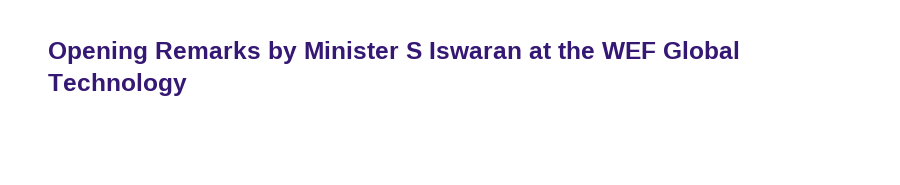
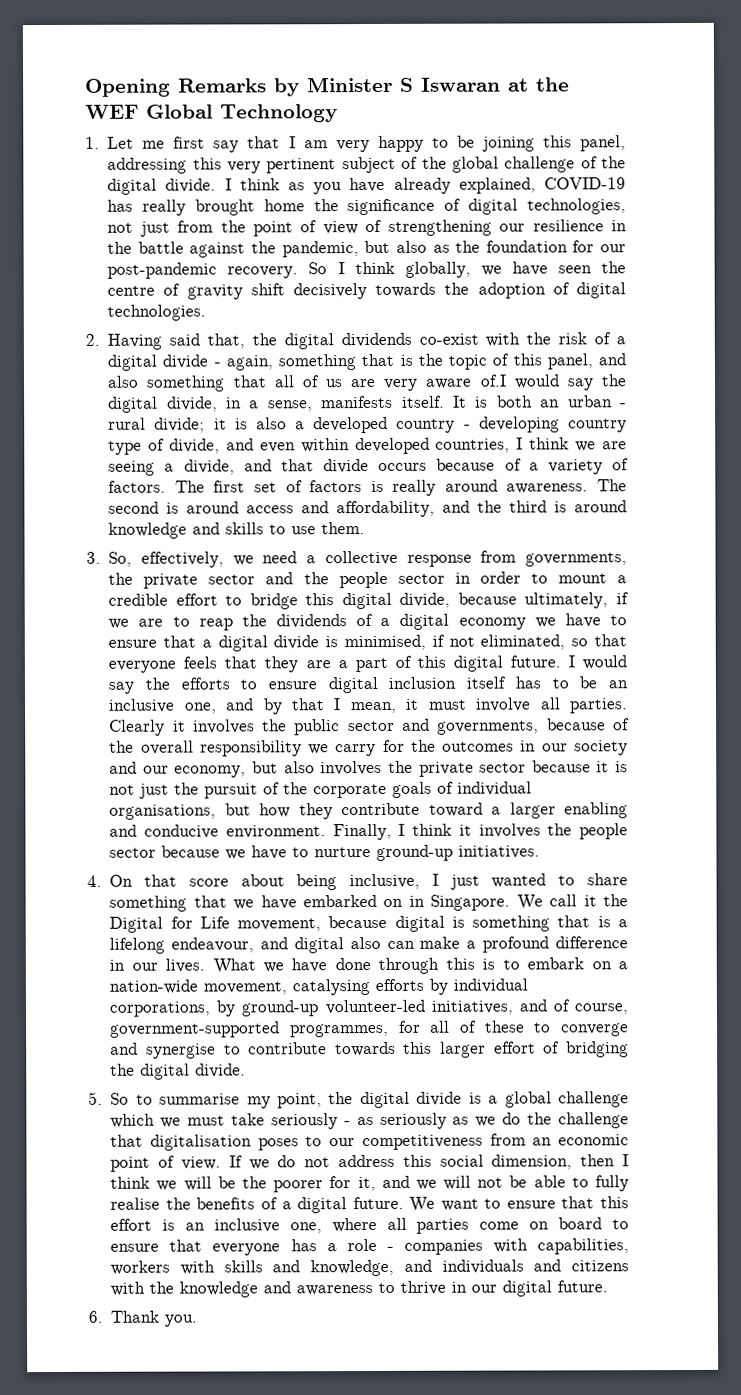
(187, 84) none -> [85,135,627,153] [107,156,626,174] [107,177,627,195] [107,198,626,216] [107,219,627,237] [107,240,627,258] [107,261,626,279] [107,282,627,300] [107,304,207,321] [85,332,626,350] [107,353,627,371] [107,374,627,392] [108,395,627,413] [108,416,628,434] [108,437,627,455] [108,458,630,476] [108,479,627,496] [108,500,628,518] [108,522,366,539] [86,550,627,568] [108,571,627,589] [108,592,629,610] [108,613,627,631] [108,634,627,652] [108,655,627,673] [108,676,628,694] [109,697,628,715] [109,718,630,736] [109,739,628,757] [109,760,629,778] [109,781,533,799] [109,802,628,820] [109,823,628,841] [109,844,541,861] [87,873,628,891] [109,894,628,912] [109,915,628,933] [109,936,628,954] [109,957,628,974] [109,978,529,996] [109,999,628,1017] [110,1020,630,1038] [110,1041,630,1059] [110,1063,247,1080] [88,1091,629,1109] [110,1112,629,1130] [110,1133,629,1151] [110,1154,629,1172] [110,1175,629,1193] [110,1196,629,1214] [110,1217,629,1234] [110,1238,629,1256] [110,1259,629,1277] [110,1280,609,1298] [88,1310,198,1327] // 1. Let me first say that I am very happy to be joining this panel, addressing this very pertinent subject of the global challenge of the digital divide. I think as you have already explained, COVID-19 has really brought home the significance of digital technologies, not just from the point of view of strengthening our resilience in the battle against the pandemic, but also as the foundation for our post-pandemic recovery. So I think globally, we have seen the centre of gravity shift decisively towards the adoption of digital technologies. // 2. Having said that, the digital dividends co-exist with the risk of a digital divide - again, something that is the topic of this panel, and also something that all of us are very aware of.I would say the digital divide, in a sense, manifests itself. It is both an urban - rural divide; it is also a developed country - developing country type of divide, and even within developed countries, I think we are seeing a divide, and that divide occurs because of a variety of factors. The first set of factors is really around awareness. The second is around access and affordability, and the third is around knowledge and skills to use them. // 3. So, effectively, we need a collective response from governments, the private sector and the people sector in order to mount a credible effort to bridge this digital divide, because ultimately, if we are to reap the dividends of a digital economy we have to ensure that a digital divide is minimised, if not eliminated, so that everyone feels that they are a part of this digital future. I would say the efforts to ensure digital inclusion itself has to be an inclusive one, and by that I mean, it must involve all parties. Clearly it involves the public sector and governments, because of the overall responsibility we carry for the outcomes in our society and our economy, but also involves the private sector because it is not just the pursuit of the corporate goals of individual organisations, but how they contribute toward a larger enabling and conducive environment. Finally, I think it involves the people sector because we have to nurture ground-up initiatives. // 4. On that score about being inclusive, I just wanted to share something that we have embarked on in Singapore. We call it the Digital for Life movement, because digital is something that is a lifelong endeavour, and digital also can make a profound difference in our lives. What we have done through this is to embark on a nation-wide movement, catalysing efforts by individual corporations, by ground-up volunteer-led initiatives, and of course, government-supported programmes, for all of these to converge and synergise to contribute towards this larger effort of bridging the digital divide. // 5. So to summarise my point, the digital divide is a global challenge which we must take seriously - as seriously as we do the challenge that digitalisation poses to our competitiveness from an economic point of view. If we do not address this social dimension, then I think we will be the poorer for it, and we will not be able to fully realise the benefits of a digital future. We want to ensure that this effort is an inclusive one, where all parties come on board to ensure that everyone has a role - companies with capabilities, workers with skills and knowledge, and individuals and citizens with the knowledge and awareness to thrive in our digital future. // 6. Thank you.

